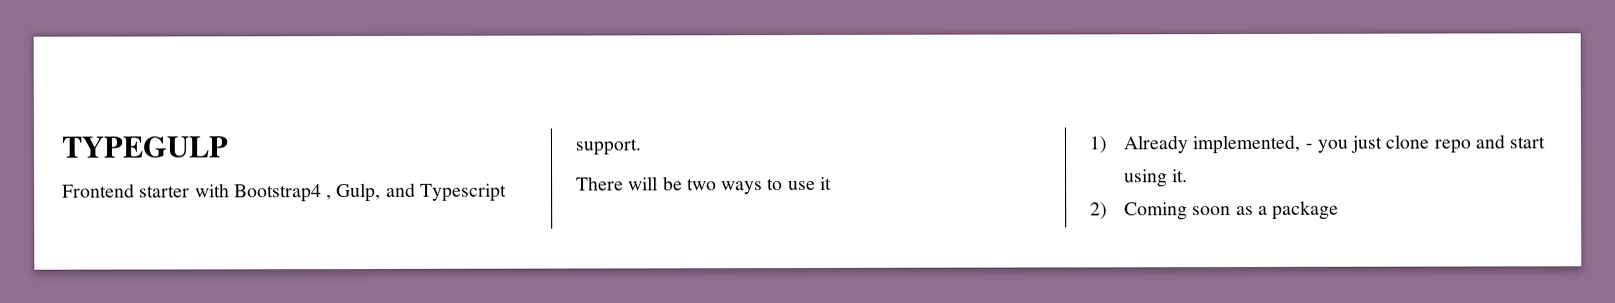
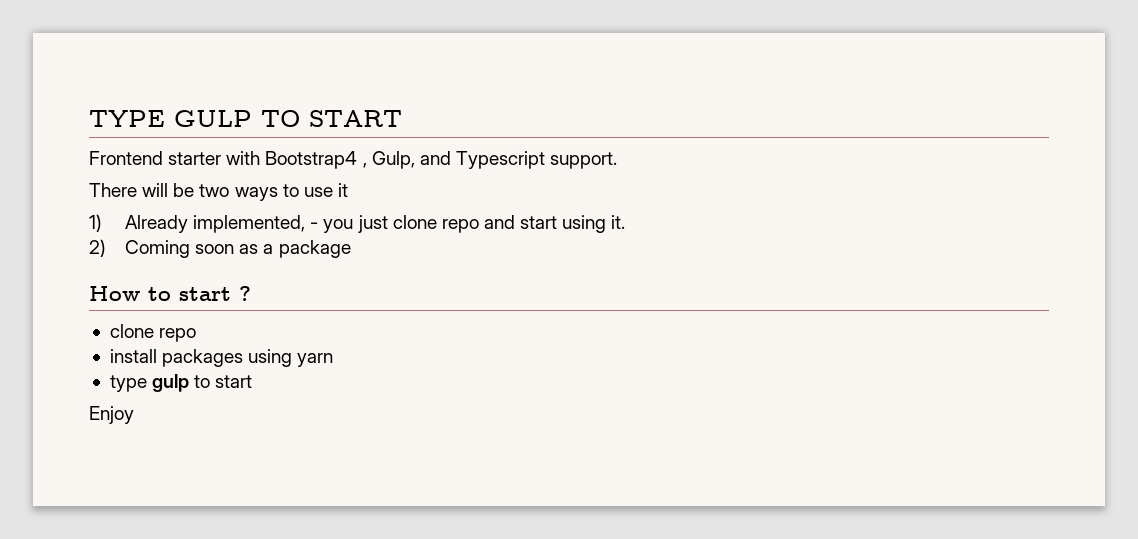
[61,136,229,158] TYPEGULP -> [89,110,402,127] TYPE GULP TO START
(1340, 210) none -> [89,286,251,301] [109,324,197,342] [109,349,334,367] [109,374,253,392] [89,406,134,424] // How to start ? // clone repo // install packages using yarn // type gulp to start // Enjoy

